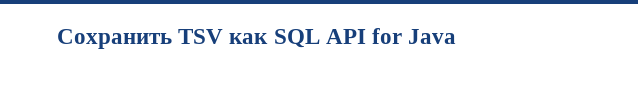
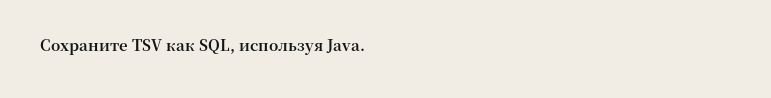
[57,29,172,49] Сохранить -> [40,39,128,55] Сохраните
[273,28,457,48] SQL API for Java -> [199,39,366,55] SQL, используя Java.

